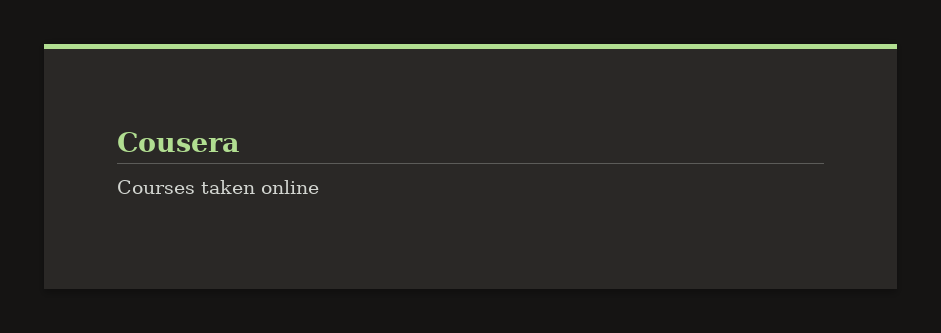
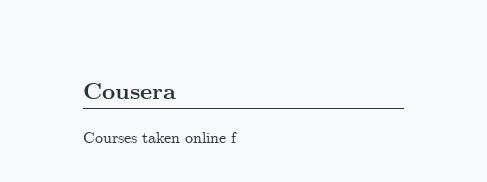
(319, 187) none -> [231,132,237,143] f

